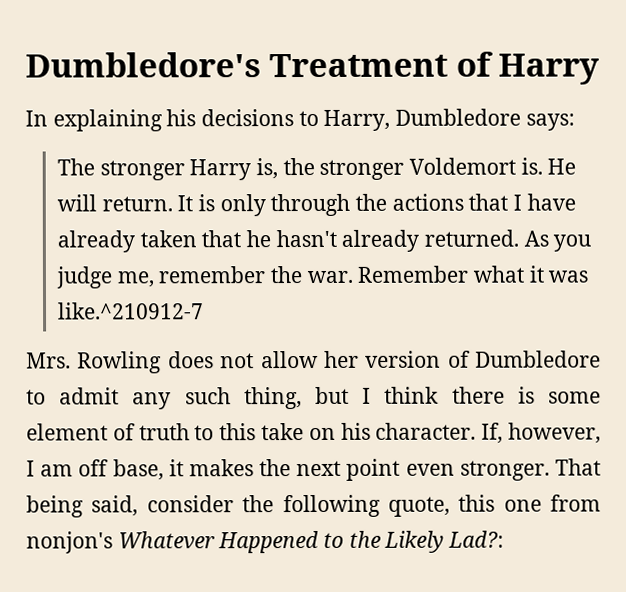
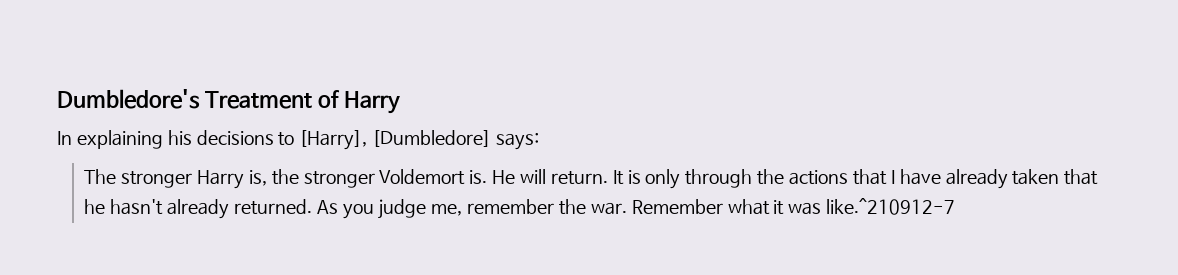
[323,108,522,131] Harry, Dumbledore -> [299,130,492,150] [Harry], [Dumbledore]
[26,350,601,374] [26,386,601,410] [26,422,601,444] [26,458,601,481] [26,494,601,518] [26,530,505,554] // Mrs. Rowling does not allow her version of Dumbledore to admit any such thing, but I think there is some element of truth to this take on his character. If, however, I am off base, it makes the next point even stronger. That being said, consider the following quote, this one from nonjon's Whatever Happened to the Likely Lad?: -> (956, 206) none

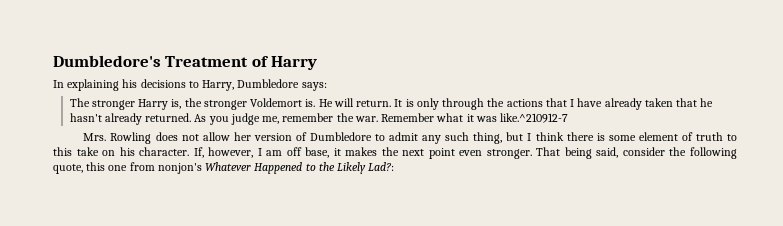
[299,130,492,150] [Harry], [Dumbledore] -> [202,79,300,91] Harry, Dumbledore
(956, 206) none -> [83,132,738,144] [53,147,737,159] [53,162,395,174] // Mrs. Rowling does not allow her version of Dumbledore to admit any such thing, but I think there is some element of truth to this take on his character. If, however, I am off base, it makes the next point even stronger. That being said, consider the following quote, this one from nonjon's Whatever Happened to the Likely Lad?:

